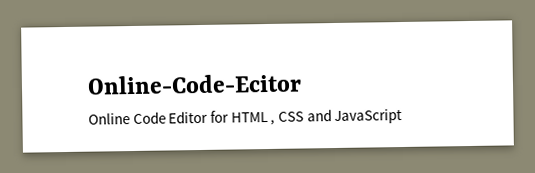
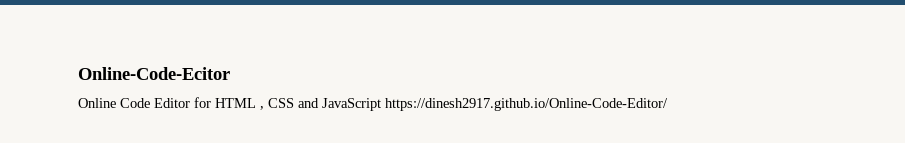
(403, 117) none -> [385,98,668,111] https://dinesh2917.github.io/Online-Code-Editor/

